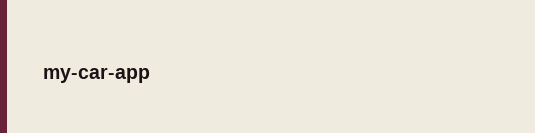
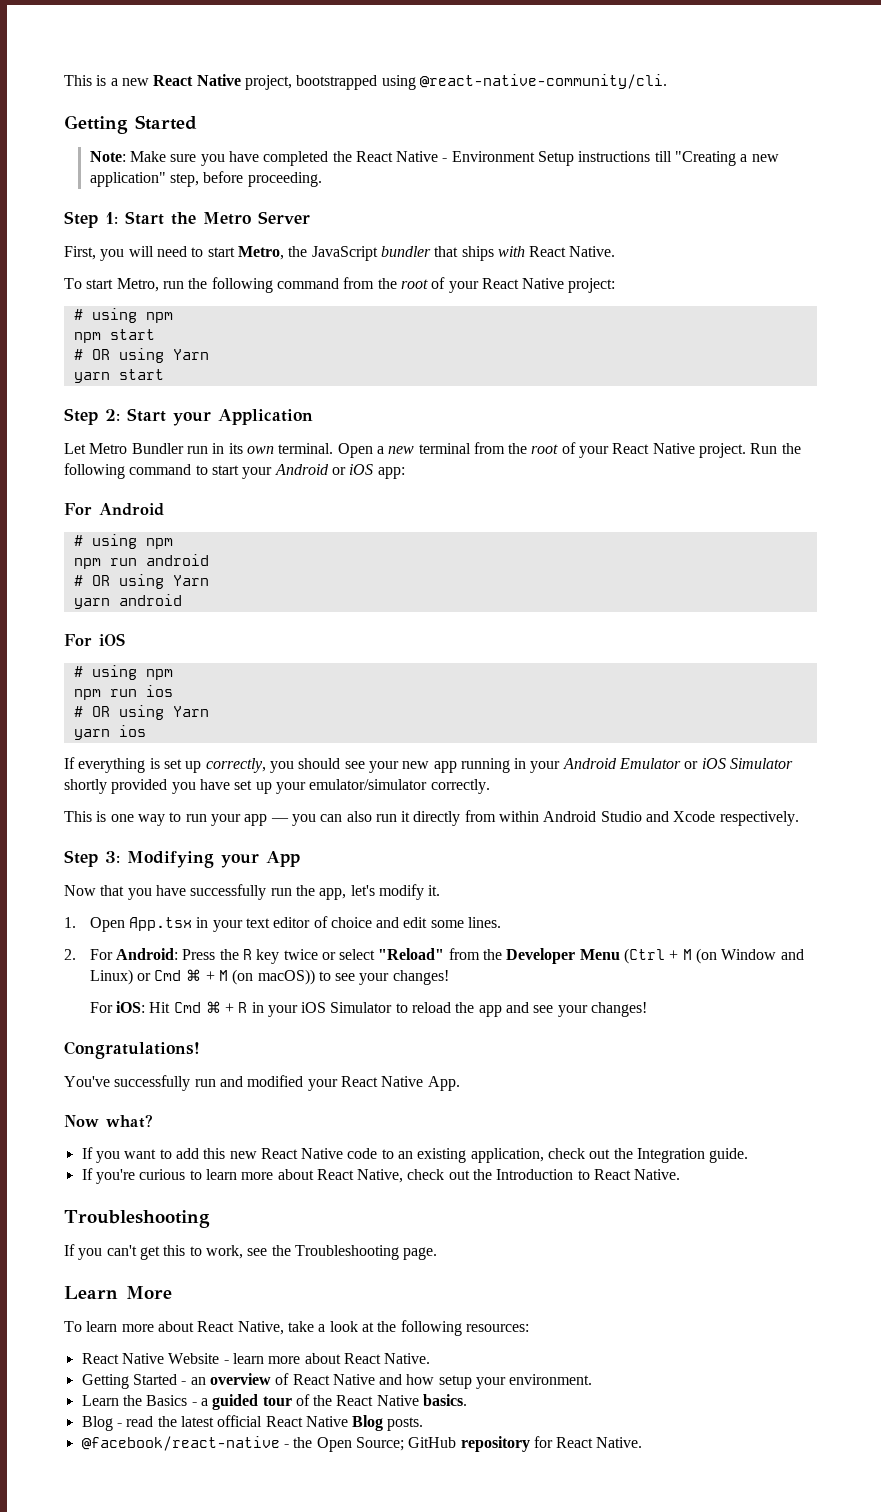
[43,67,150,83] my-car-app -> [64,74,667,90] [64,115,197,134] [89,151,779,166] [89,171,322,187] [64,211,310,228] [64,246,616,261] [64,277,616,293] [73,308,173,323] [73,329,155,343] [73,348,209,363] [73,369,164,383] [64,408,313,426] [64,442,801,458] [64,463,405,479] [64,503,164,516] [73,534,173,549] [73,554,209,569] [73,574,209,589] [73,594,182,609] [64,633,125,646] [73,665,173,680] [73,685,173,700] [73,705,209,720] [73,725,146,740] [64,757,794,773] [64,779,490,794] [64,810,799,826] [64,850,300,868] [64,884,441,900] [64,916,502,932] [64,948,804,964] [89,969,449,985] [89,1001,648,1017] [64,1041,200,1059] [64,1075,460,1091] [64,1114,153,1128] [81,1147,749,1163] [81,1168,681,1184] [64,1210,210,1228] [64,1244,438,1260] [64,1286,172,1299] [64,1320,529,1336] [81,1353,431,1364] [81,1373,593,1389] [81,1394,468,1410] [81,1415,424,1431] [81,1436,643,1452] This is a new React Native project, bootstrapped using @react-native-community/cli. // Getting Started // Note: Make sure you have completed the React Native - Environment Setup instructions till "Creating a new application" step, before proceeding. // Step 1: Start the Metro Server // First, you will need to start Metro, the JavaScript bundler that ships with React Native. // To start Metro, run the following command from the root of your React Native project: // # using npm // npm start // # OR using Yarn // yarn start // Step 2: Start your Application // Let Metro Bundler run in its own terminal. Open a new terminal from the root of your React Native project. Run the following command to start your Android or iOS app: // For Android // # using npm // npm run android // # OR using Yarn // yarn android // For iOS // # using npm // npm run ios // # OR using Yarn // yarn ios // If everything is set up correctly, you should see your new app running in your Android Emulator or iOS Simulator shortly provided you have set up your emulator/simulator correctly. // This is one way to run your app — you can also run it directly from within Android Studio and Xcode respectively. // Step 3: Modifying your App // Now that you have successfully run the app, let's modify it. // 1. Open App.tsx in your text editor of choice and edit some lines. // 2. For Android: Press the R key twice or select "Reload" from the Developer Menu (Ctrl + M (on Window and Linux) or Cmd ⌘ + M (on macOS)) to see your changes! // For iOS: Hit Cmd ⌘ + R in your iOS Simulator to reload the app and see your changes! // Congratulations! // You've successfully run and modified your React Native App. // Now what? // If you want to add this new React Native code to an existing application, check out the Integration guide. // If you're curious to learn more about React Native, check out the Introduction to React Native. // Troubleshooting // If you can't get this to work, see the Troubleshooting page. // Learn More // To learn more about React Native, take a look at the following resources: // React Native Website - learn more about React Native. // Getting Started - an overview of React Native and how setup your environment. // Learn the Basics - a guided tour of the React Native basics. // Blog - read the latest official React Native Blog posts. // @facebook/react-native - the Open Source; GitHub repository for React Native.

